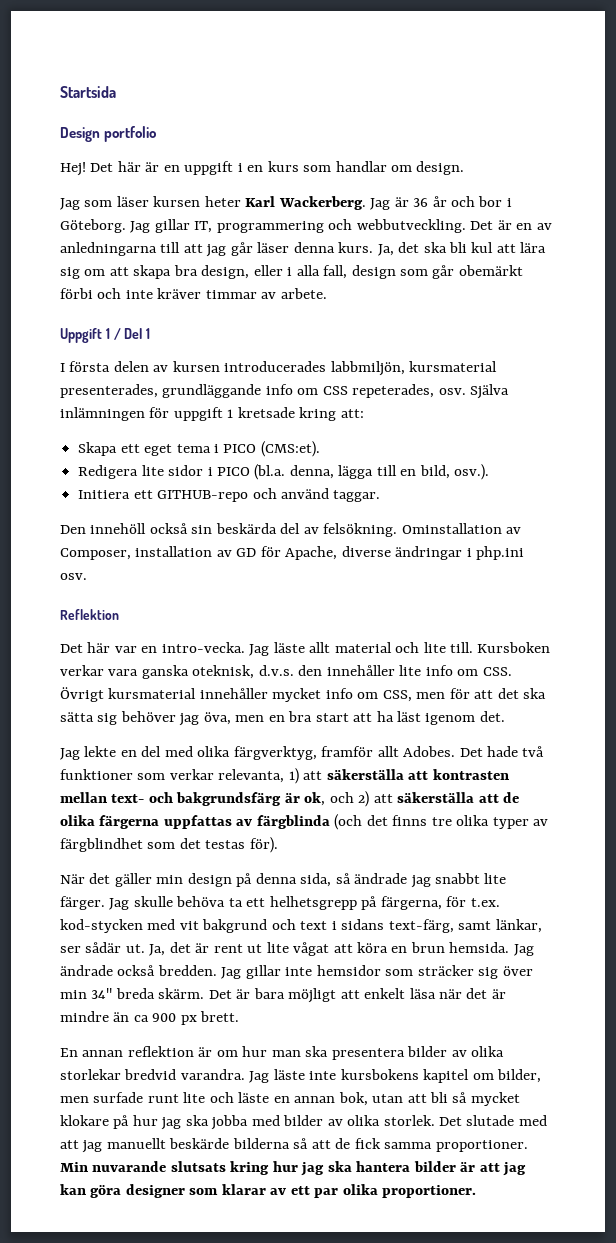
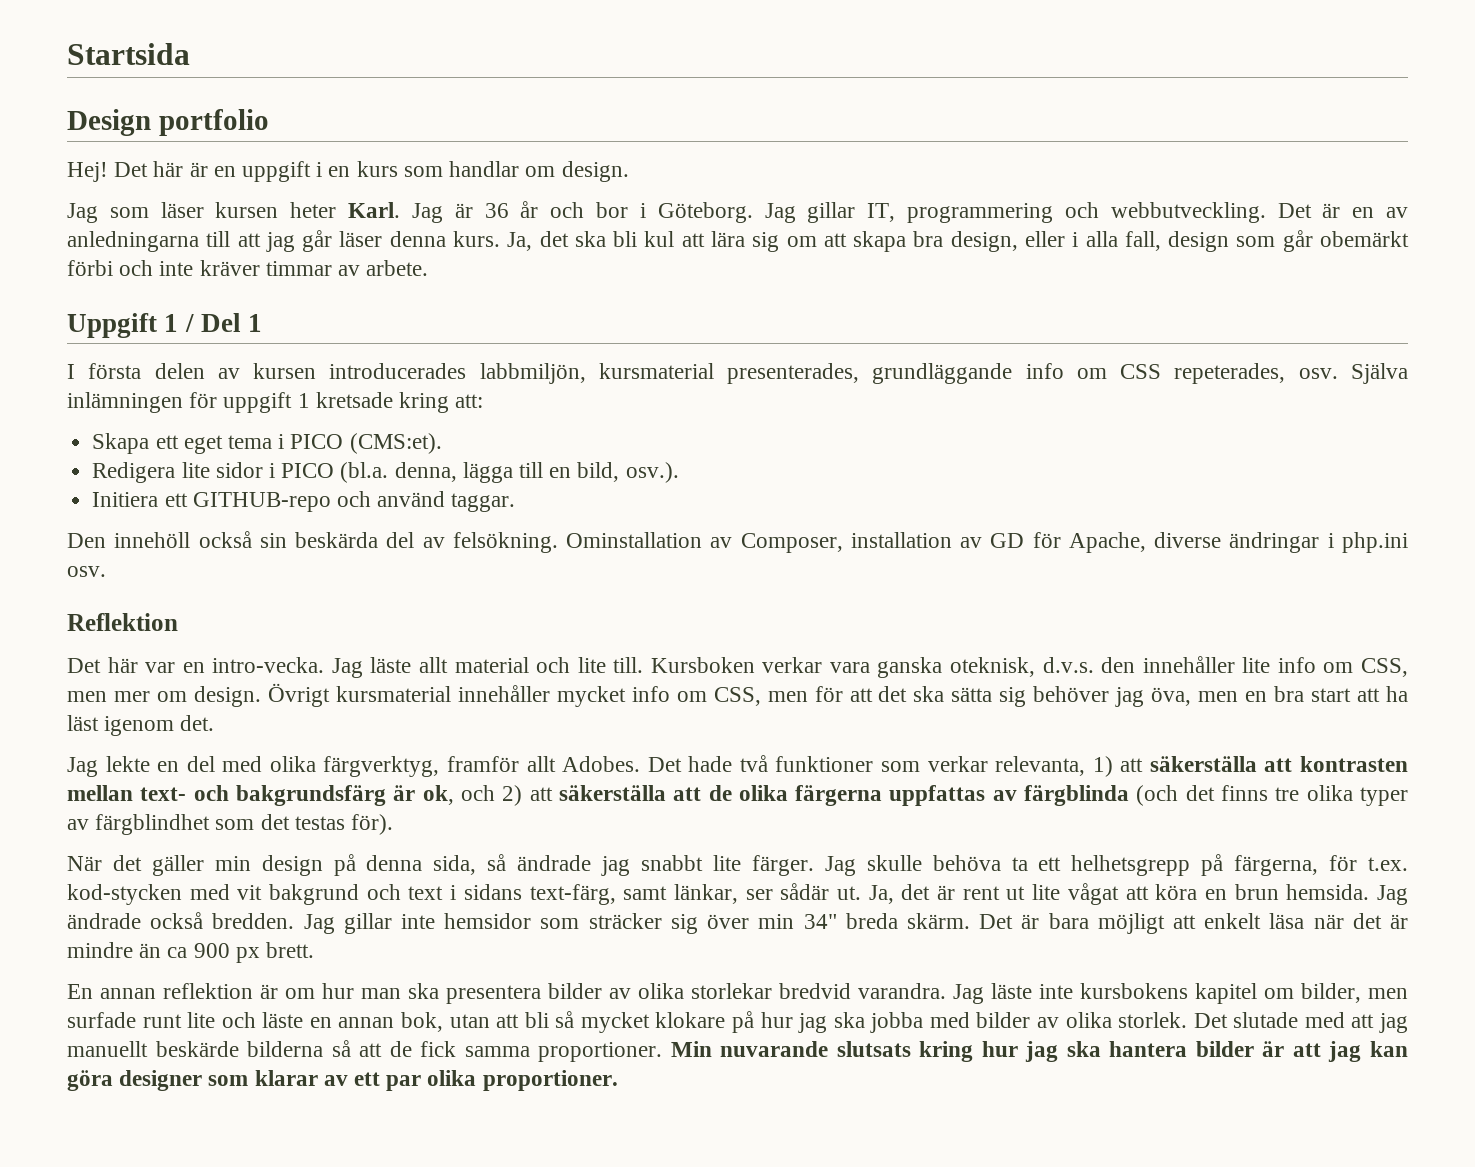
[245,196,366,210] Karl Wackerberg. -> [348,202,401,218] Karl.
[482,667,512,676] CSS. -> [1360,658,1408,677] [67,686,261,707] CSS, men mer om design.

